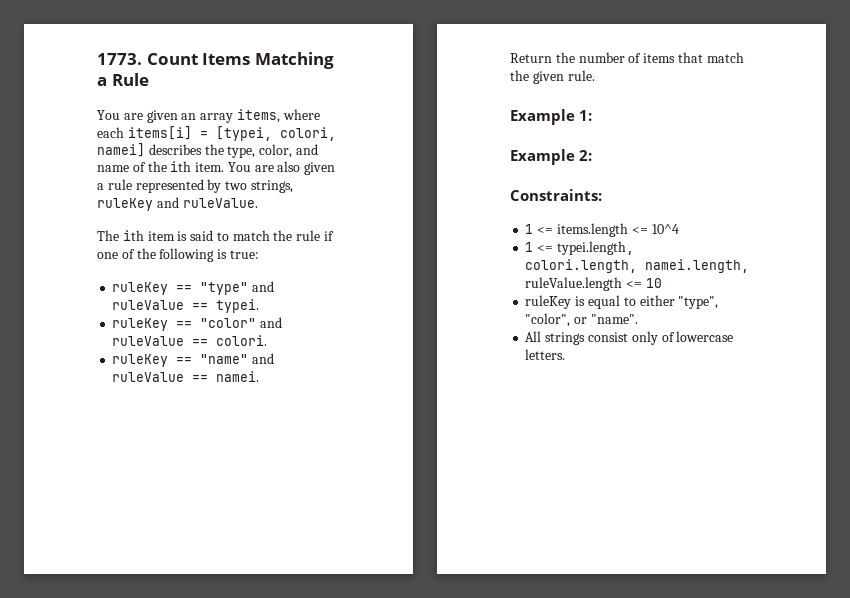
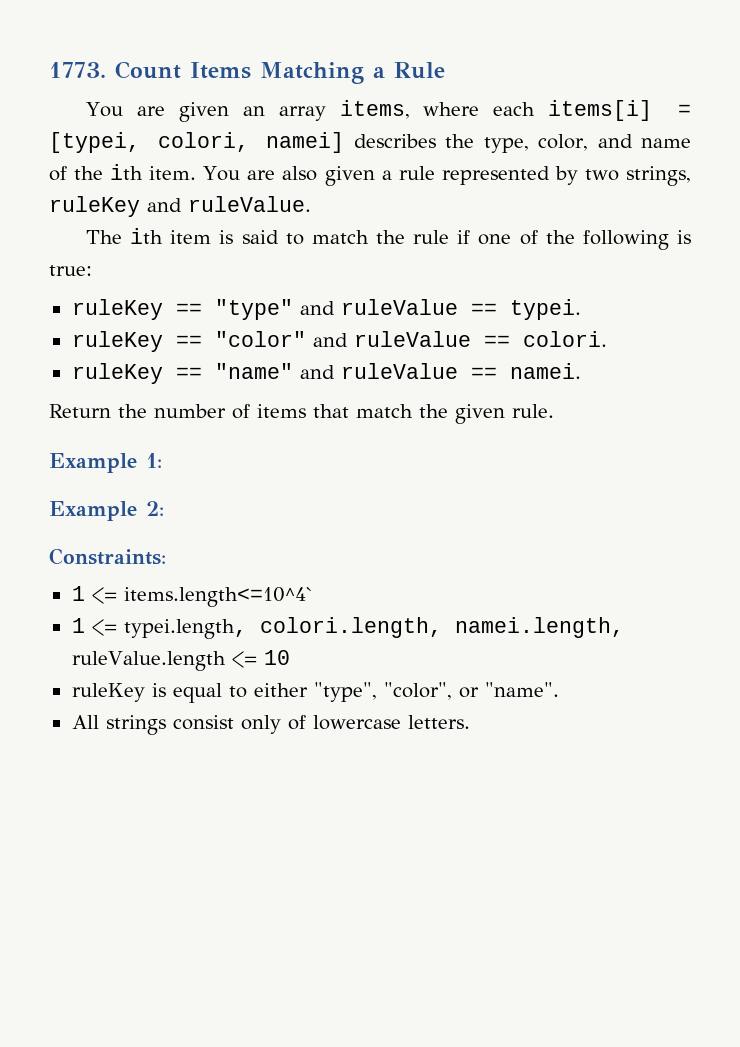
[556,223,679,237] items.length <= 10^4 -> [123,587,313,607] items.length<=10^4`

